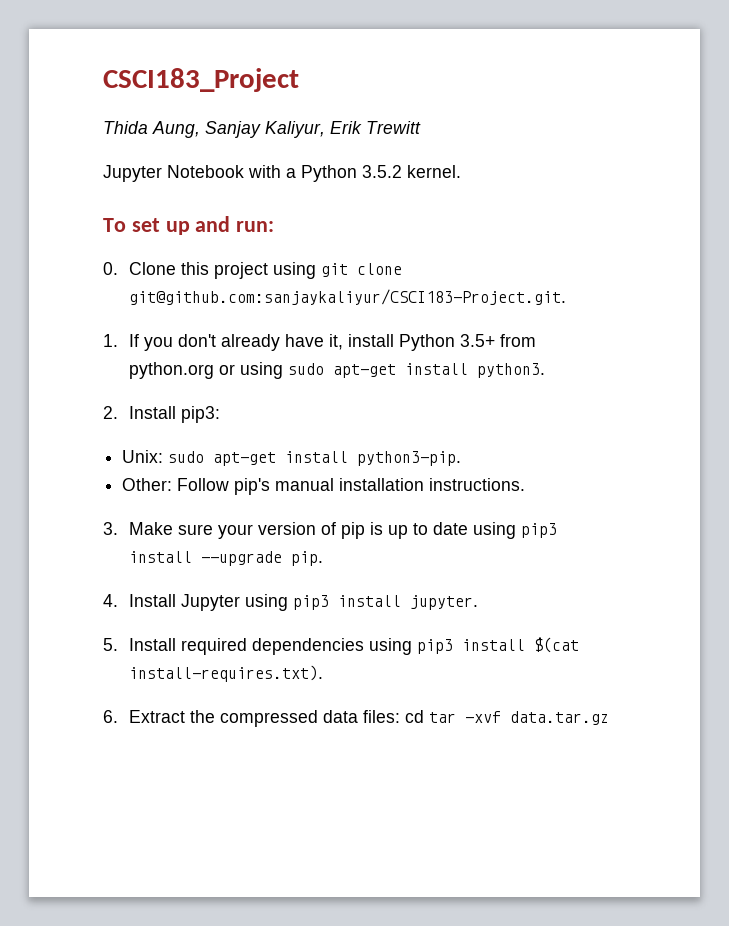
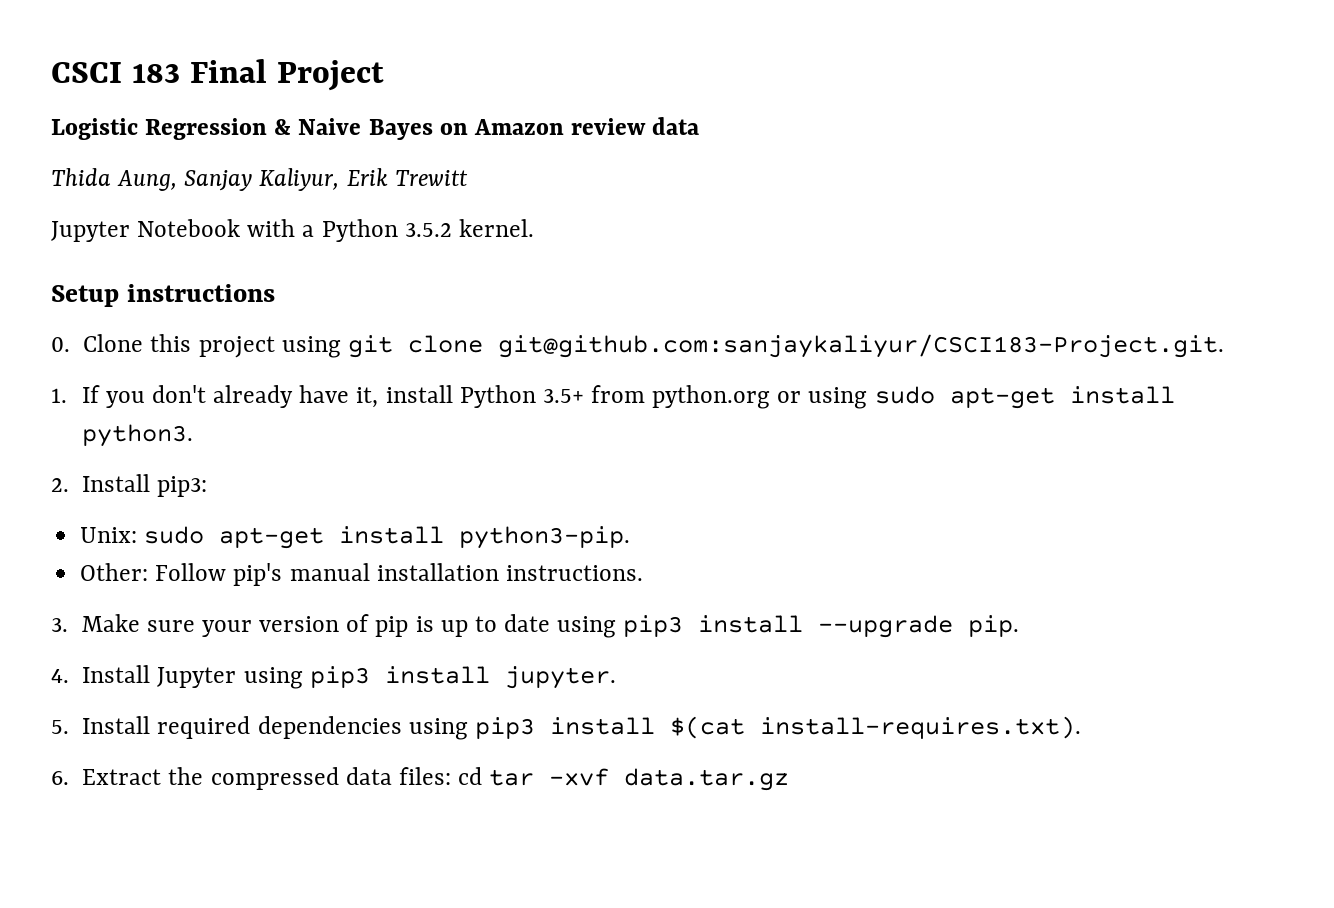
[103,68,299,92] CSCI183_Project -> [51,59,384,91] [51,117,700,140] CSCI 183 Final Project // Logistic Regression & Naive Bayes on Amazon review data
[103,216,275,235] To set up and run: -> [51,284,275,307] Setup instructions

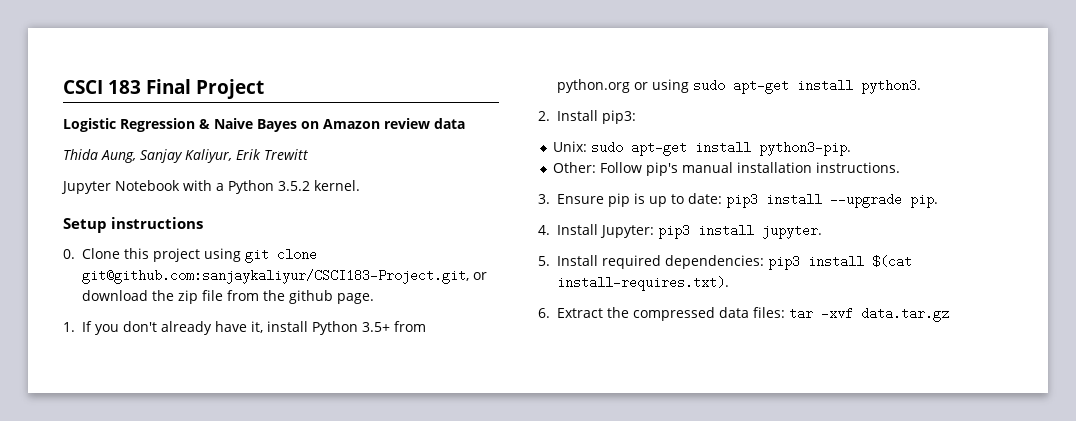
[497,334,1224,358] git@github.com:sanjaykaliyur/CSCI183-Project.git. -> [81,269,487,284] [81,290,374,304] git@github.com:sanjaykaliyur/CSCI183-Project.git, or download the zip file from the github page.
[81,614,370,637] Make sure your version of -> [556,194,604,204] Ensure
[503,614,617,638] date using -> [687,193,722,204] date:
[157,667,303,689] Jupyter using -> [599,225,654,238] Jupyter:
[257,716,468,740] dependencies using -> [664,255,764,269] dependencies:
[458,767,483,785] cd -> (785, 312) none

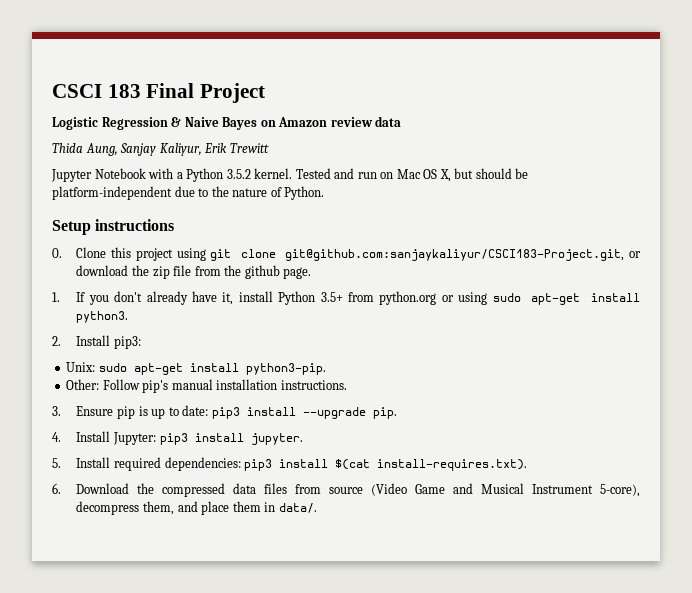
(360, 185) none -> [295,168,529,182] [52,186,325,200] Tested and run on Mac OS X, but should be platform-independent due to the nature of Python.
[556,308,603,318] Extract -> [76,483,130,494] Download
[752,307,949,322] files: tar -xvf data.tar.gz -> [264,483,641,497] [76,501,317,515] files from source (Video Game and Musical Instrument 5-core), decompress them, and place them in data/.

